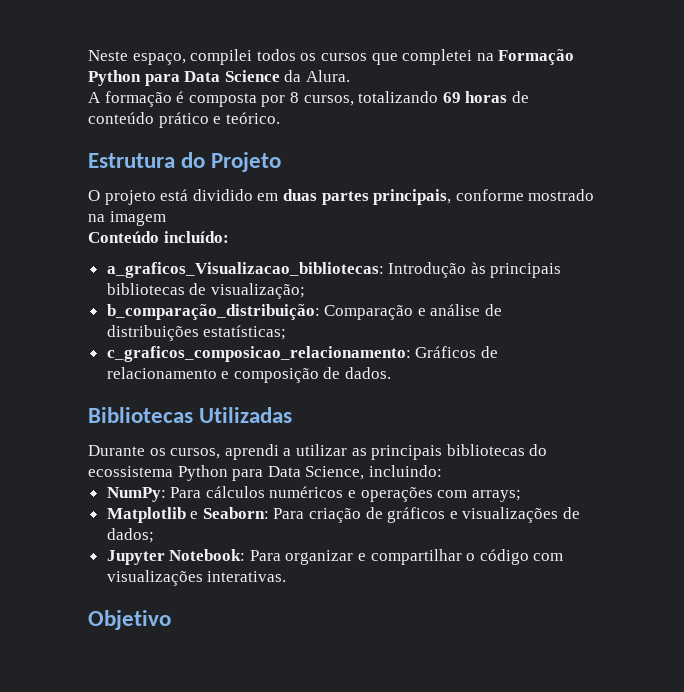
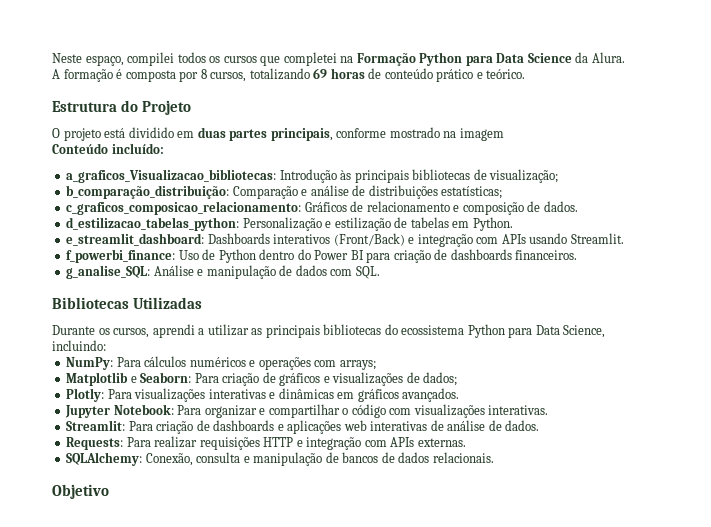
(392, 373) none -> [66,217,513,231] [66,233,624,247] [66,249,578,263] [66,265,380,279] // d_estilizacao_tabelas_python: Personalização e estilização de tabelas em Python. // e_streamlit_dashboard: Dashboards interativos (Front/Back) e integração com APIs usando Streamlit. // f_powerbi_finance: Uso de Python dentro do Power BI para criação de dashboards financeiros. // g_analise_SQL: Análise e manipulação de dados com SQL.
(154, 535) none -> [66,388,460,402] // Plotly: Para visualizações interativas e dinâmicas em gráficos avançados.
(287, 576) none -> [66,420,540,434] [66,436,466,450] [66,452,494,466] // Streamlit: Para criação de dashboards e aplicações web interativas de análise de dados. // Requests: Para realizar requisições HTTP e integração com APIs externas. // SQLAlchemy: Conexão, consulta e manipulação de bancos de dados relacionais.

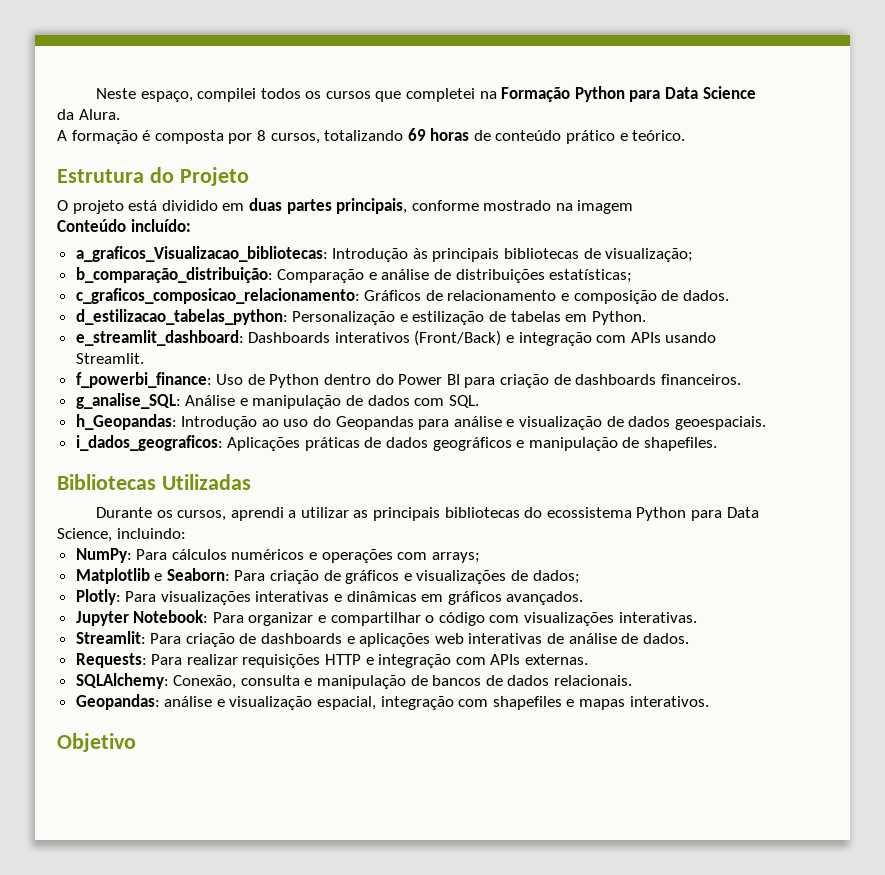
(380, 272) none -> [75,414,766,430] [75,435,718,451] // h_Geopandas: Introdução ao uso do Geopandas para análise e visualização de dados geoespaciais. // i_dados_geograficos: Aplicações práticas de dados geográficos e manipulação de shapefiles.
(494, 457) none -> [75,694,709,710] // Geopandas: análise e visualização espacial, integração com shapefiles e mapas interativos.

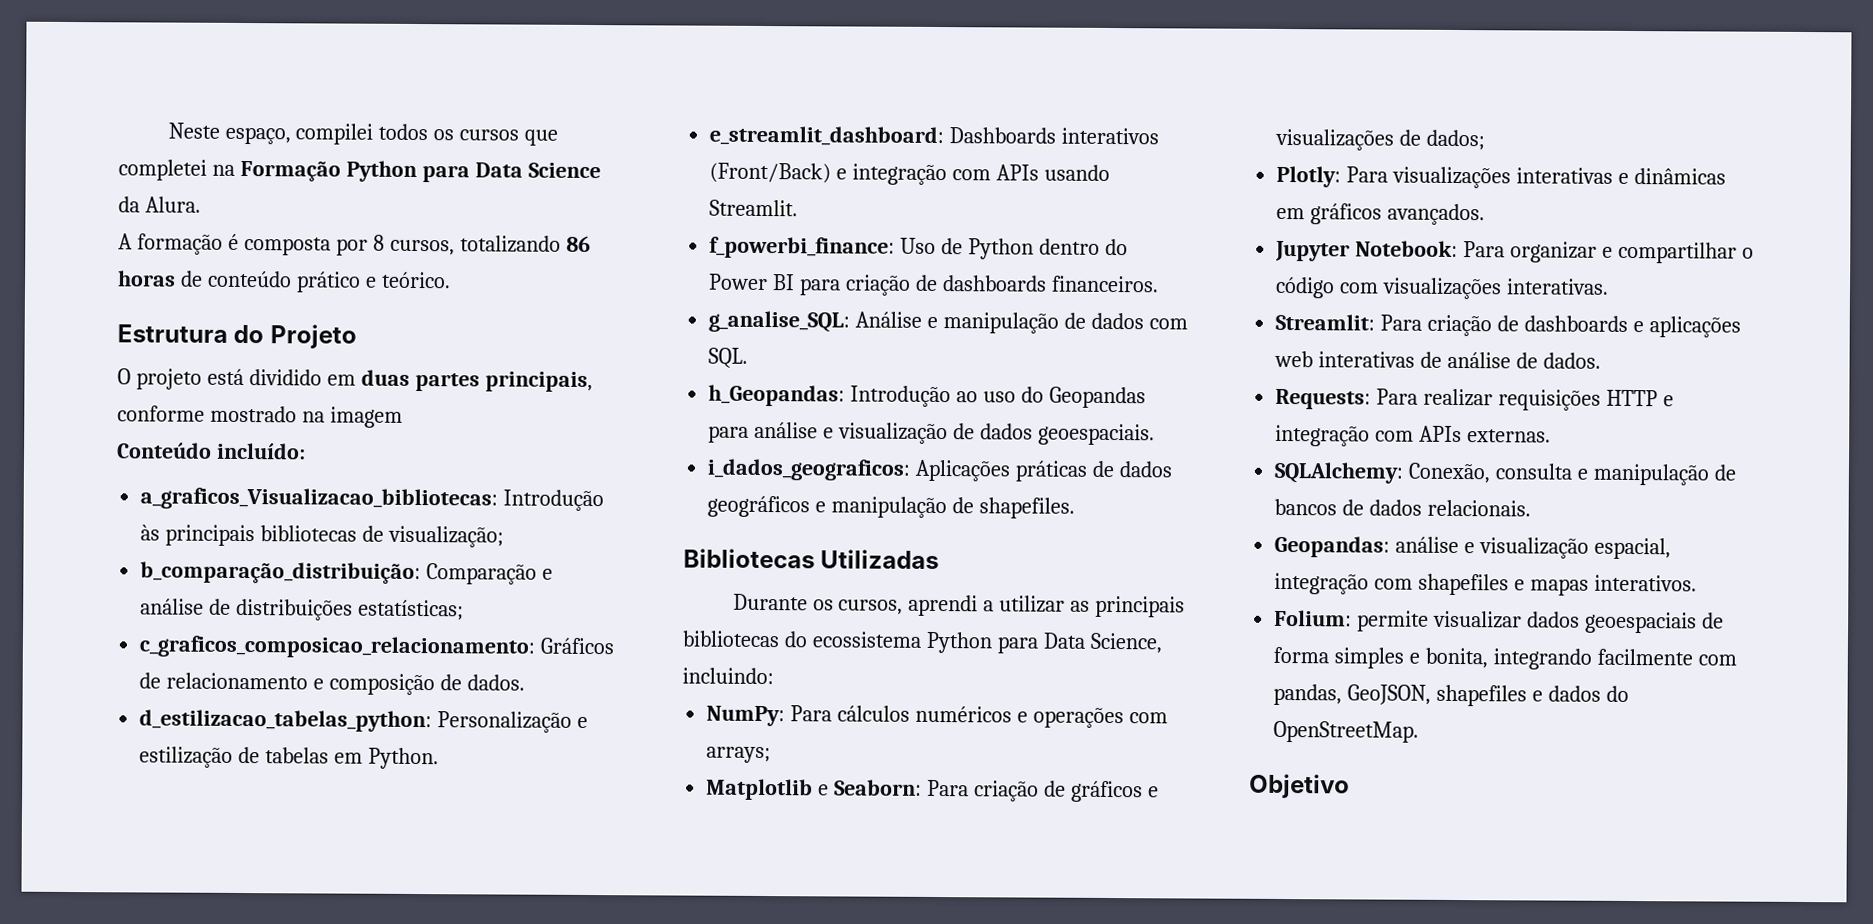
[407,128,426,141] 69 -> [565,235,591,253] 86
(709, 701) none -> [1274,609,1724,634] [1273,646,1737,670] [1273,683,1629,707] [1273,720,1420,743] // Folium: permite visualizar dados geoespaciais de forma simples e bonita, integrando facilmente com pandas, GeoJSON, shapefiles e dados do OpenStreetMap.

